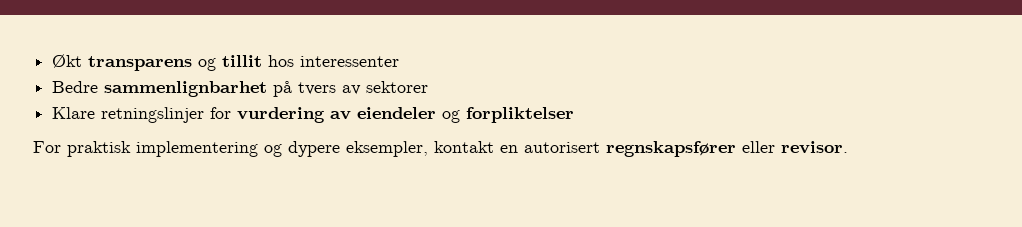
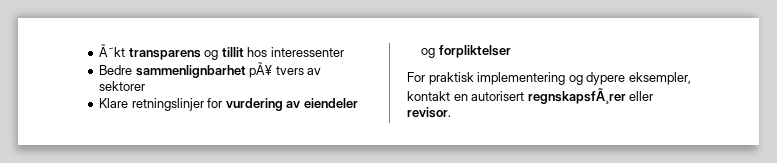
[52,54,83,68] Økt -> [99,44,126,57] Ã˜kt
[273,81,293,97] på -> [249,62,273,78] pÃ¥
[606,141,736,157] regnskapsfører -> [527,88,626,104] regnskapsfÃ¸rer

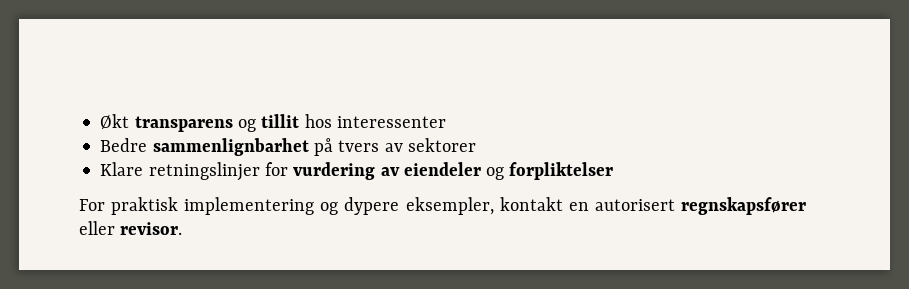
[99,44,126,57] Ã˜kt -> [100,114,130,130] Økt
[249,62,273,78] pÃ¥ -> [313,138,333,156] på
[527,88,626,104] regnskapsfÃ¸rer -> [680,197,806,215] regnskapsfører

